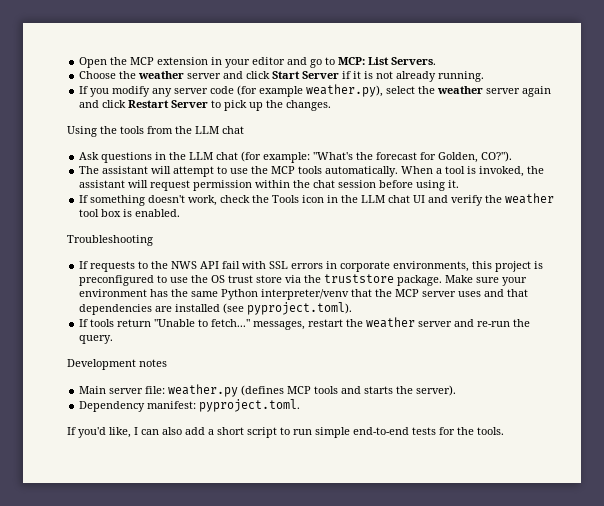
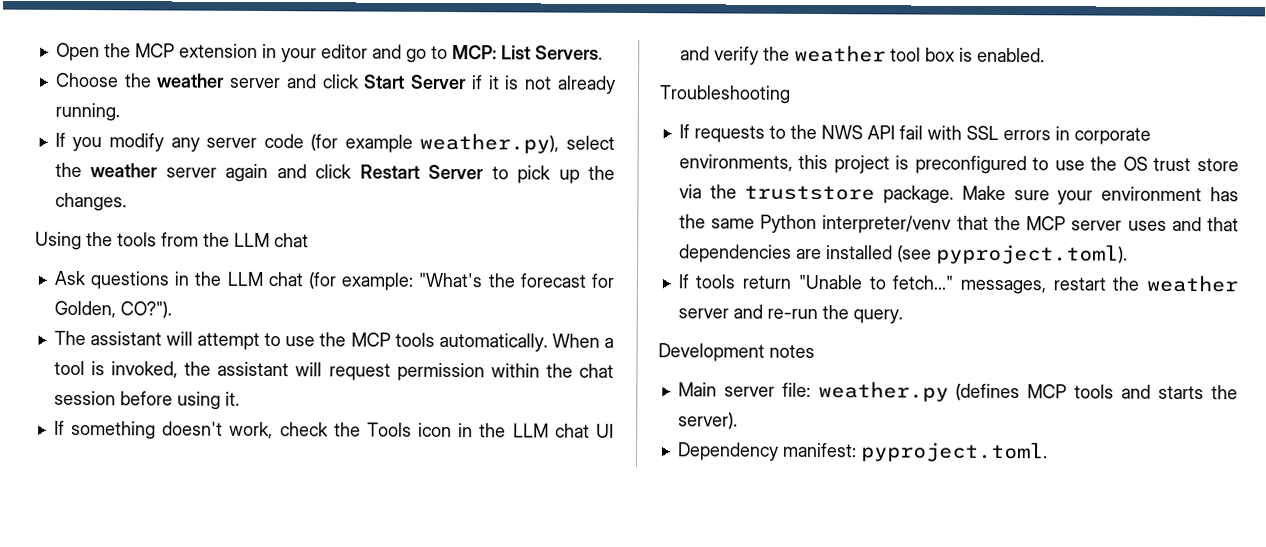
[67,427,504,438] // If you'd like, I can also add a short script to run simple end-to-end tests for the tools. -> (1048, 452) none

